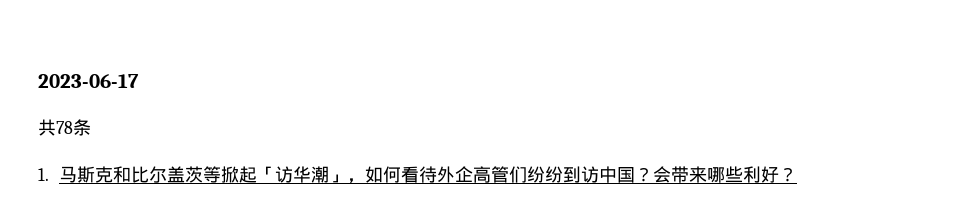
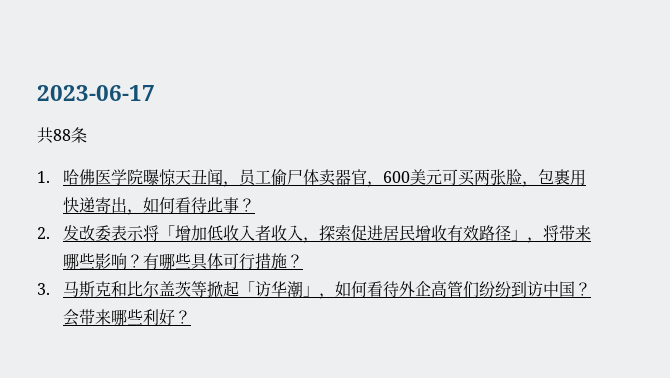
[56,121,73,134] 78 -> [53,129,71,141] 88
(49, 174) none -> [63,169,587,187] [63,197,256,215] [37,224,592,243] [63,253,304,270] [37,283,50,295] 哈佛医学院曝惊天丑闻，员工偷尸体卖器官，600美元可买两张脸，包裹用快递寄出，如何看待此事？ // 2.发改委表示将「增加低收入者收入，探索促进居民增收有效路径」，将带来哪些影响？有哪些具体可行措施？ // 3.

